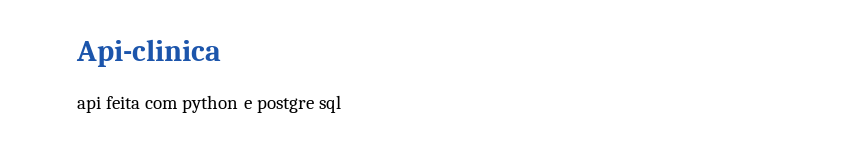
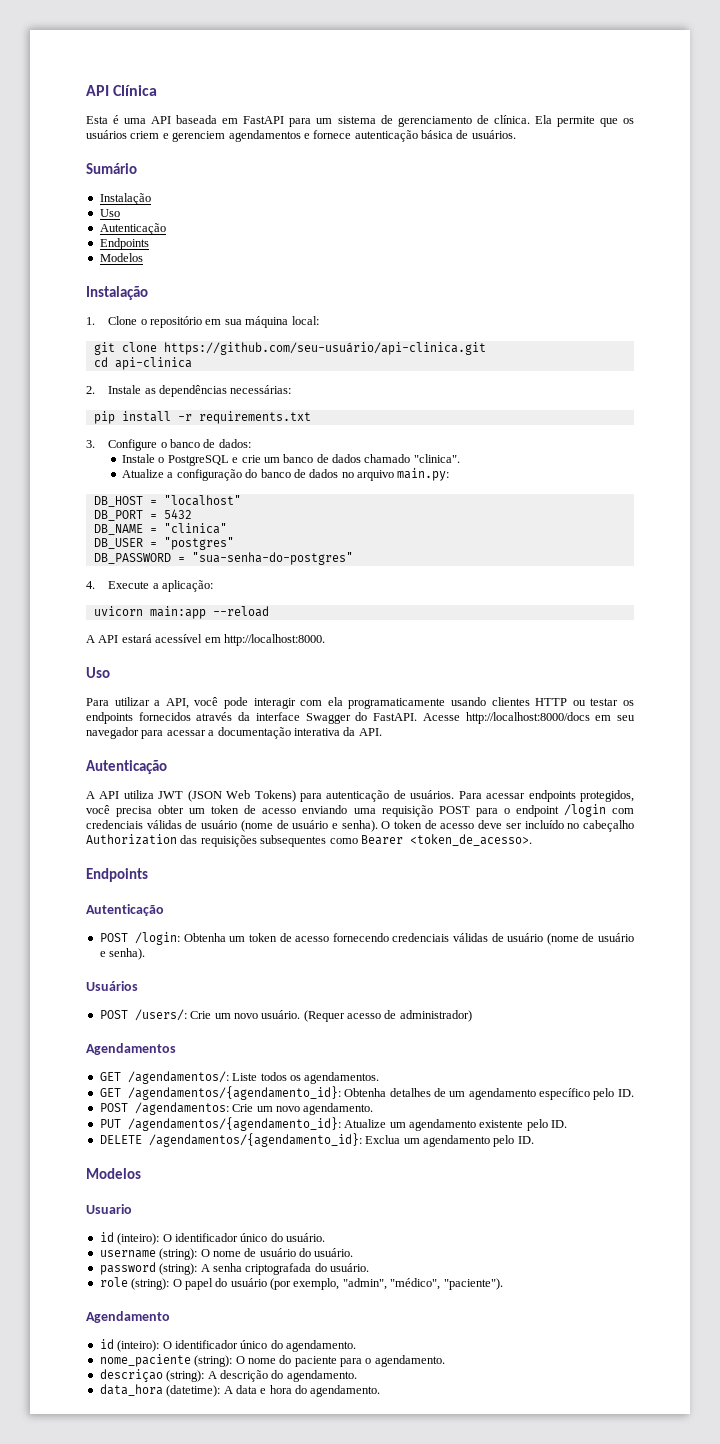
[76,39,221,67] [77,95,341,113] Api-clinica // api feita com python e postgre sql -> [86,85,158,96] [86,115,634,127] [86,130,516,142] [86,163,137,174] [99,193,151,205] [99,209,120,217] [99,223,166,235] [99,238,149,250] [99,253,143,262] [86,286,148,300] [86,316,319,328] [93,342,486,355] [93,357,192,370] [86,385,292,397] [93,411,311,424] [86,439,251,451] [122,454,460,466] [122,468,450,481] [93,495,241,507] [93,509,192,521] [93,523,227,535] [93,537,234,550] [93,552,353,565] [86,580,214,592] [93,606,269,619] [86,634,325,646] [86,667,110,678] [86,697,635,709] [86,712,636,724] [86,727,382,739] [86,760,167,774] [86,790,634,802] [86,804,634,817] [86,820,634,832] [86,834,532,847] [86,868,148,882] [86,904,164,916] [99,932,635,945] [99,948,146,960] [86,981,138,991] [99,1009,472,1022] [86,1043,176,1055] [99,1071,380,1084] [99,1086,634,1100] [99,1102,374,1115] [99,1117,567,1131] [99,1133,534,1147] [86,1168,141,1179] [86,1204,132,1214] [99,1232,325,1245] [99,1248,354,1260] [99,1262,369,1275] [99,1277,503,1290] [86,1311,170,1323] [99,1339,356,1352] [99,1354,445,1367] [99,1369,357,1382] [99,1384,381,1397] API Clínica // Esta é uma API baseada em FastAPI para um sistema de gerenciamento de clínica. Ela permite que os usuários criem e gerenciem agendamentos e fornece autenticação básica de usuários. // Sumário // Instalação // Uso // Autenticação // Endpoints // Modelos // Instalação // 1. Clone o repositório em sua máquina local: // git clone https://github.com/seu-usuário/api-clinica.git // cd api-clinica // 2. Instale as dependências necessárias: // pip install -r requirements.txt // 3. Configure o banco de dados: // Instale o PostgreSQL e crie um banco de dados chamado "clinica". // Atualize a configuração do banco de dados no arquivo main.py: // DB_HOST = "localhost" // DB_PORT = 5432 // DB_NAME = "clinica" // DB_USER = "postgres" // DB_PASSWORD = "sua-senha-do-postgres" // 4. Execute a aplicação: // uvicorn main:app --reload // A API estará acessível em http://localhost:8000. // Uso // Para utilizar a API, você pode interagir com ela programaticamente usando clientes HTTP ou testar os endpoints fornecidos através da interface Swagger do FastAPI. Acesse http://localhost:8000/docs em seu navegador para acessar a documentação interativa da API. // Autenticação // A API utiliza JWT (JSON Web Tokens) para autenticação de usuários. Para acessar endpoints protegidos, você precisa obter um token de acesso enviando uma requisição POST para o endpoint /login com credenciais válidas de usuário (nome de usuário e senha). O token de acesso deve ser incluído no cabeçalho Authorization das requisições subsequentes como Bearer <token_de_acesso>. // Endpoints // Autenticação // POST /login: Obtenha um token de acesso fornecendo credenciais válidas de usuário (nome de usuário e senha). // Usuários // POST /users/: Crie um novo usuário. (Requer acesso de administrador) // Agendamentos // GET /agendamentos/: Liste todos os agendamentos. // GET /agendamentos/{agendamento_id}: Obtenha detalhes de um agendamento específico pelo ID. // POST /agendamentos: Crie um novo agendamento. // PUT /agendamentos/{agendamento_id}: Atualize um agendamento existente pelo ID. // DELETE /agendamentos/{agendamento_id}: Exclua um agendamento pelo ID. // Modelos // Usuario // id (inteiro): O identificador único do usuário. // username (string): O nome de usuário do usuário. // password (string): A senha criptografada do usuário. // role (string): O papel do usuário (por exemplo, "admin", "médico", "paciente"). // Agendamento // id (inteiro): O identificador único do agendamento. // nome_paciente (string): O nome do paciente para o agendamento. // descriçao (string): A descrição do agendamento. // data_hora (datetime): A data e hora do agendamento.

